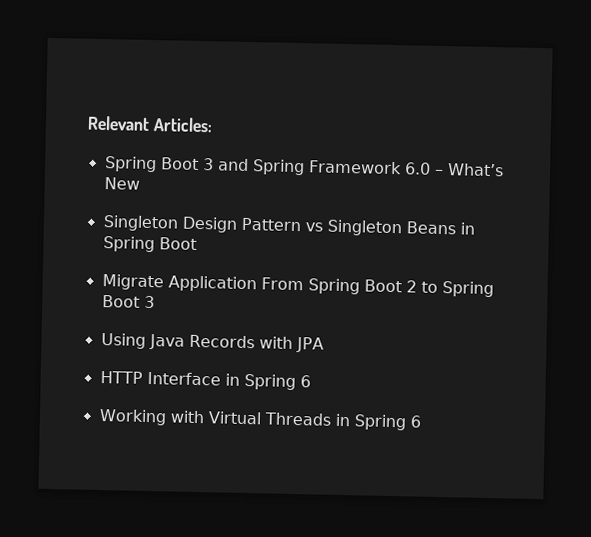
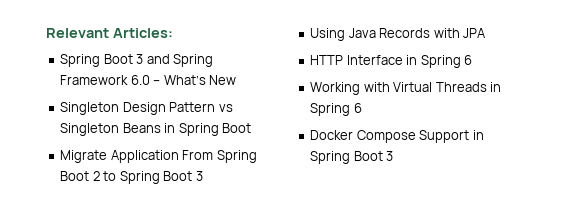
(421, 421) none -> [310,130,484,143] [310,151,394,164] // Docker Compose Support in Spring Boot 3

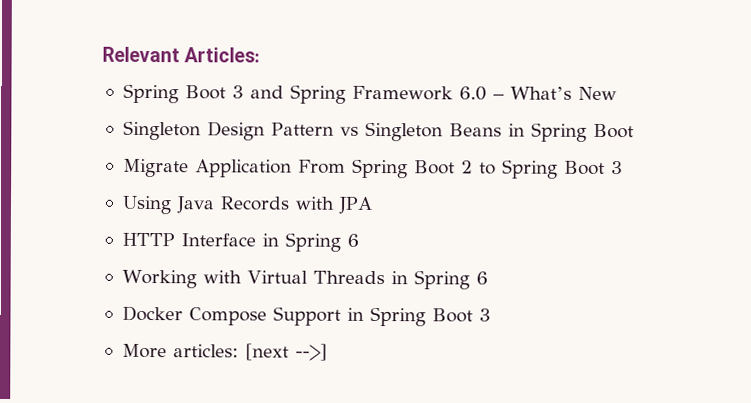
(394, 156) none -> [121,343,328,361] // More articles: [next -->]

